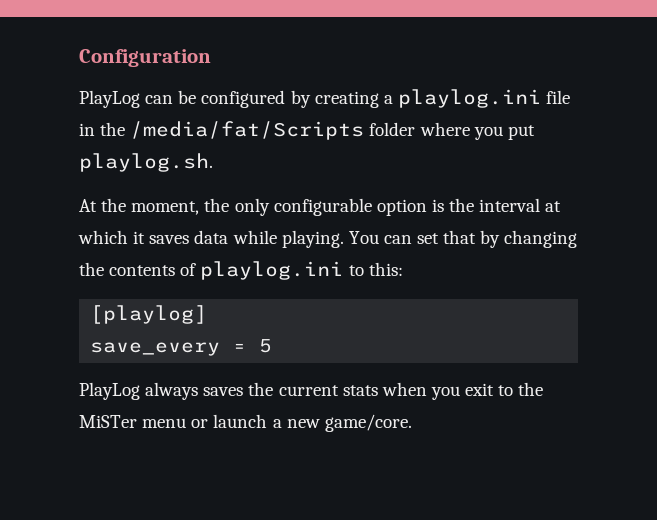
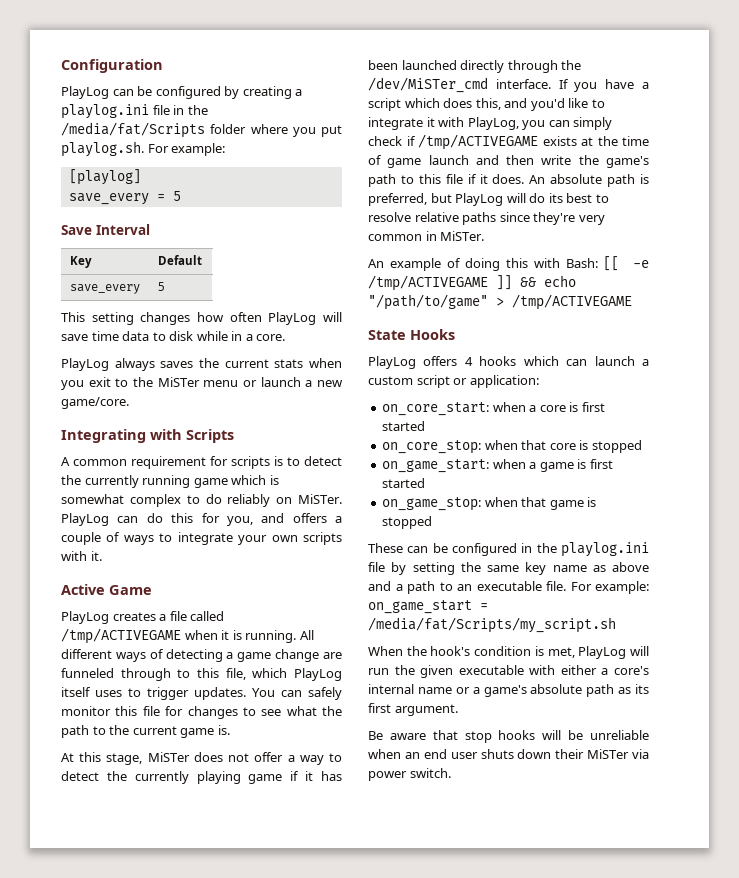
[79,198,562,216] [78,230,578,248] [79,261,403,280] [90,305,208,324] [90,339,273,356] // At the moment, the only configurable option is the interval at which it saves data while playing. You can set that by changing the contents of playlog.ini to this: // [playlog] // save_every = 5 -> [147,143,226,156] [68,169,141,185] [68,191,181,205] [61,224,150,235] [69,256,92,268] [157,255,202,265] [69,284,140,294] [157,282,165,291] [61,312,342,325] [61,331,286,341] For example: // [playlog] // save_every = 5 // Save Interval // Key | Default // save_every | 5 // This setting changes how often PlayLog will save time data to disk while in a core.
(412, 423) none -> [61,429,234,443] [61,456,342,469] [61,475,279,488] [61,494,342,507] [61,513,342,526] [61,532,342,545] [61,551,102,561] [61,584,152,595] [61,611,225,624] [61,628,314,644] [61,649,342,662] [61,668,342,681] [61,687,342,700] [61,706,342,719] [61,725,230,738] [61,752,343,765] [61,771,342,784] [368,60,582,73] [368,77,649,93] [368,98,605,111] [368,117,613,130] [368,134,649,150] [368,155,649,168] [368,174,649,187] [368,193,609,206] [368,212,605,225] [368,231,485,241] [368,256,649,271] [368,275,576,291] [368,294,632,310] [368,329,455,340] [368,356,649,369] [368,375,539,388] [382,402,605,416] [382,421,426,431] [382,440,642,454] [382,459,613,473] [382,478,426,488] [382,497,597,511] [382,516,433,529] [368,542,649,557] [368,562,649,575] [368,581,649,594] [368,600,488,614] [368,617,616,633] [368,646,649,659] [368,665,649,678] [368,684,649,697] [368,703,458,716] [368,730,649,743] [368,749,649,759] [368,768,451,781] // Integrating with Scripts // A common requirement for scripts is to detect the currently running game which is somewhat complex to do reliably on MiSTer. PlayLog can do this for you, and offers a couple of ways to integrate your own scripts with it. // Active Game // PlayLog creates a file called /tmp/ACTIVEGAME when it is running. All different ways of detecting a game change are funneled through to this file, which PlayLog itself uses to trigger updates. You can safely monitor this file for changes to see what the path to the current game is. // At this stage, MiSTer does not offer a way to detect the currently playing game if it has been launched directly through the /dev/MiSTer_cmd interface. If you have a script which does this, and you'd like to integrate it with PlayLog, you can simply check if /tmp/ACTIVEGAME exists at the time of game launch and then write the game's path to this file if it does. An absolute path is preferred, but PlayLog will do its best to resolve relative paths since they're very common in MiSTer. // An example of doing this with Bash: [[ -e /tmp/ACTIVEGAME ]] && echo "/path/to/game" > /tmp/ACTIVEGAME // State Hooks // PlayLog offers 4 hooks which can launch a custom script or application: // on_core_start: when a core is first started // on_core_stop: when that core is stopped // on_game_start: when a game is first started // on_game_stop: when that game is stopped // These can be configured in the playlog.ini file by setting the same key name as above and a path to an executable file. For example: on_game_start = /media/fat/Scripts/my_script.sh // When the hook's condition is met, PlayLog will run the given executable with either a core's internal name or a game's absolute path as its first argument. // Be aware that stop hooks will be unreliable when an end user shuts down their MiSTer via power switch.

